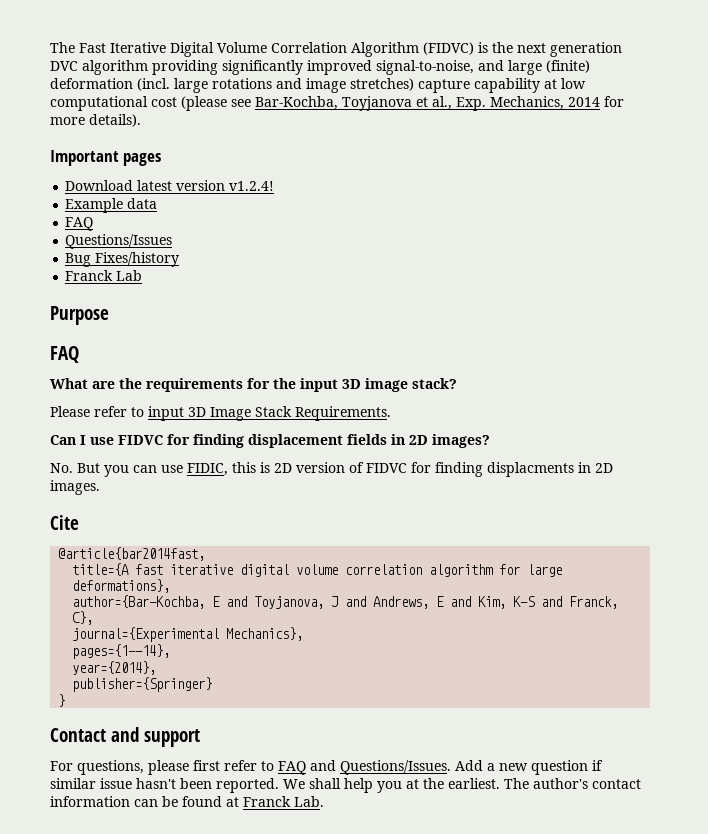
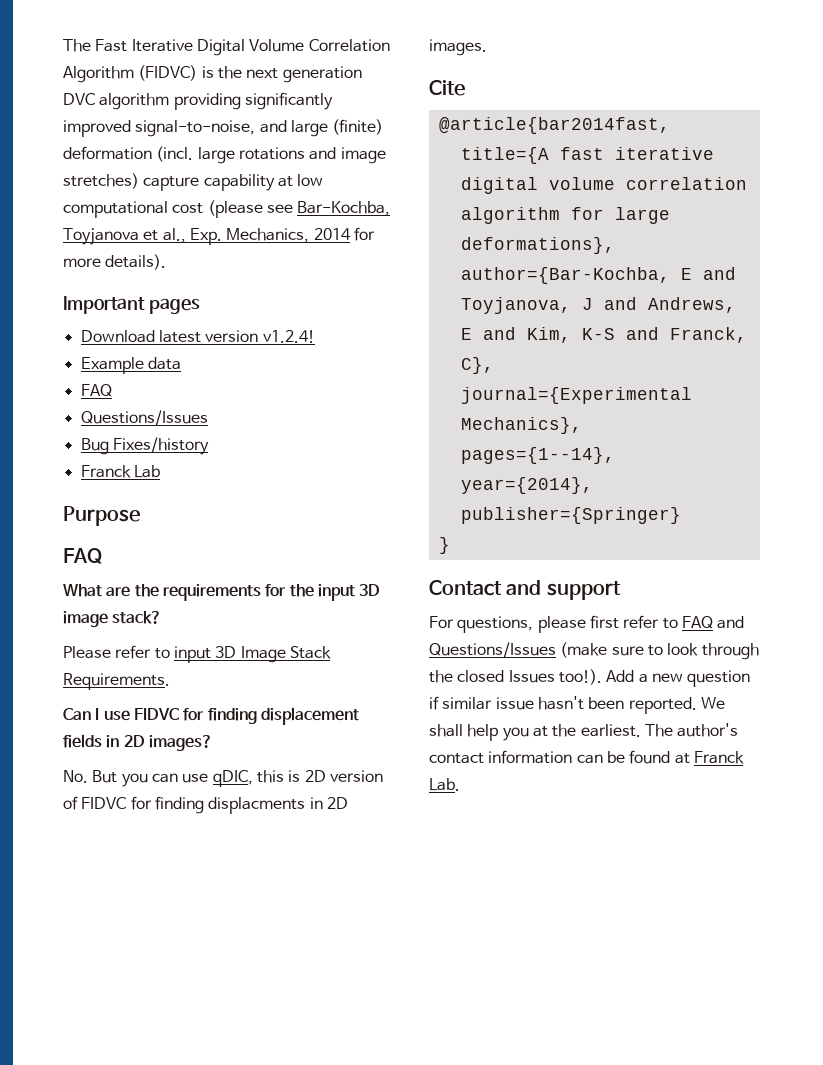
[187,463,228,476] FIDIC, -> [212,770,253,787] qDIC,
[340,760,451,775] Questions/Issues. -> [429,642,759,660] [429,669,602,685] Questions/Issues (make sure to look through the closed Issues too!).

